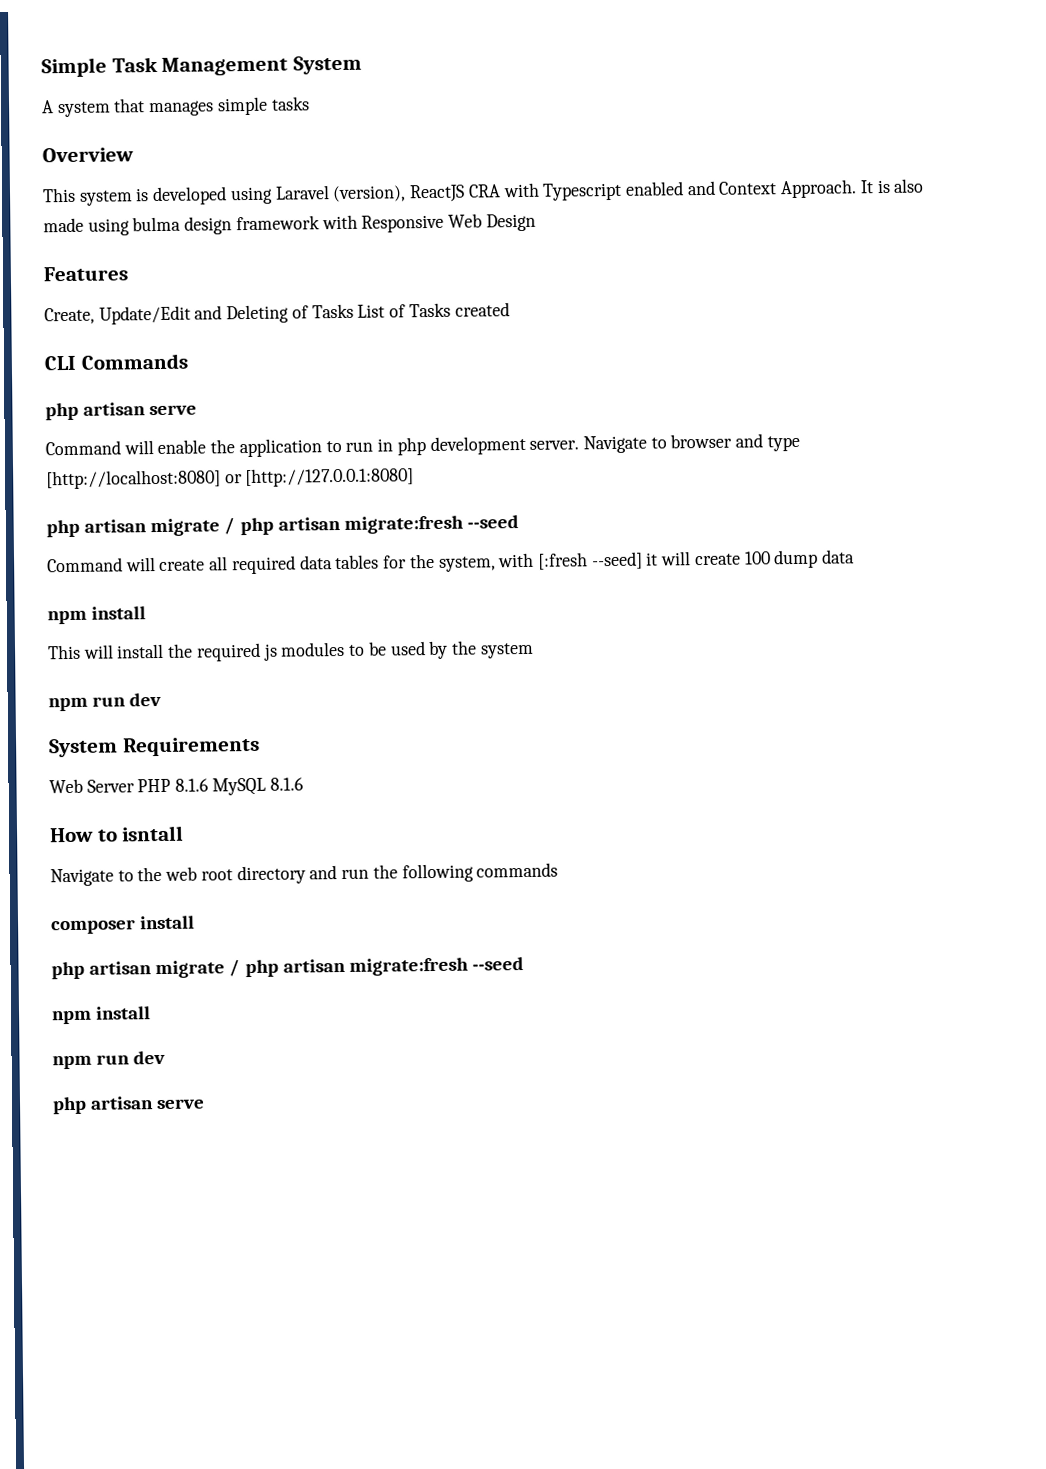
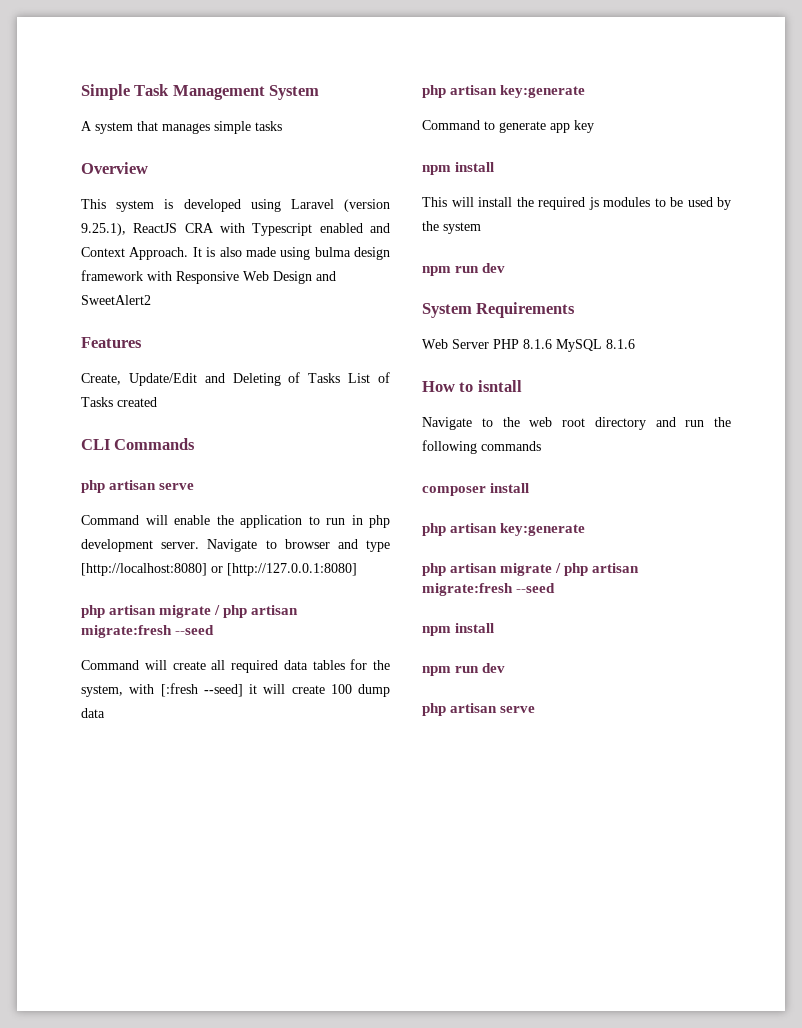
[332,185,407,203] (version), -> [344,199,390,212] [81,223,126,236] (version 9.25.1),
(536, 222) none -> [316,271,336,281] [81,295,151,305] and SweetAlert2
(856, 556) none -> [422,85,586,98] [422,120,594,133] // php artisan key:generate // Command to generate app key
(196, 922) none -> [422,523,586,536] // php artisan key:generate

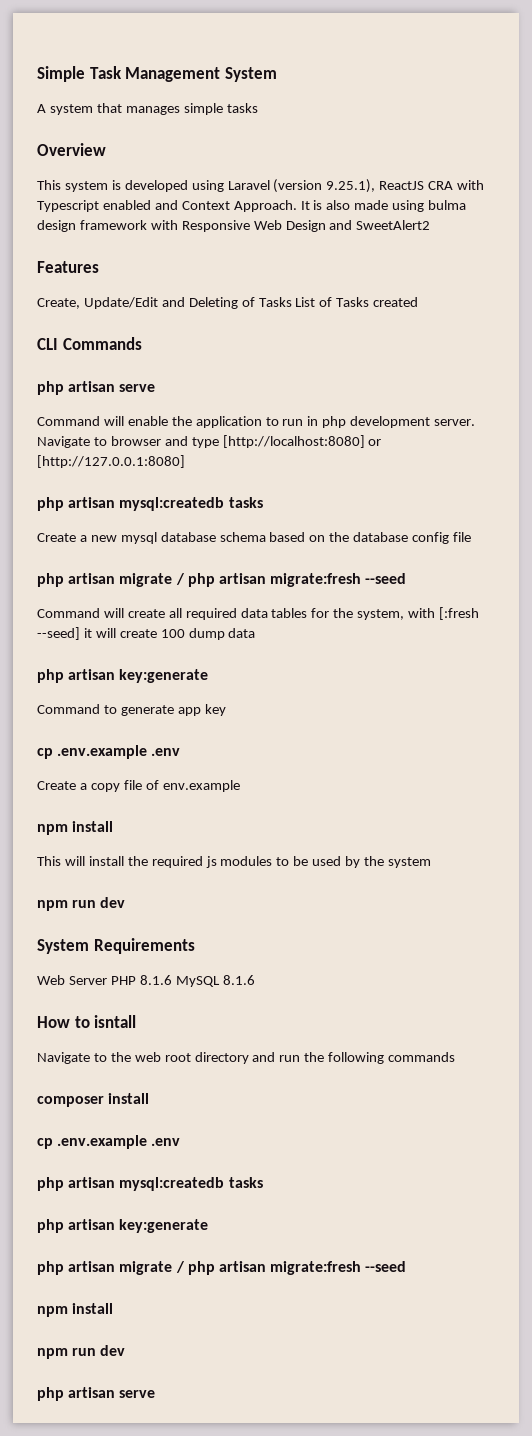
(357, 569) none -> [37,497,263,511] [37,532,472,544] // php artisan mysql:createdb tasks // Create a new mysql database schema based on the database config file
(594, 126) none -> [37,745,181,759] [37,780,240,792] // cp .env.example .env // Create a copy file of env.example
(530, 488) none -> [37,1135,181,1149] [37,1177,263,1191] // cp .env.example .env // php artisan mysql:createdb tasks

